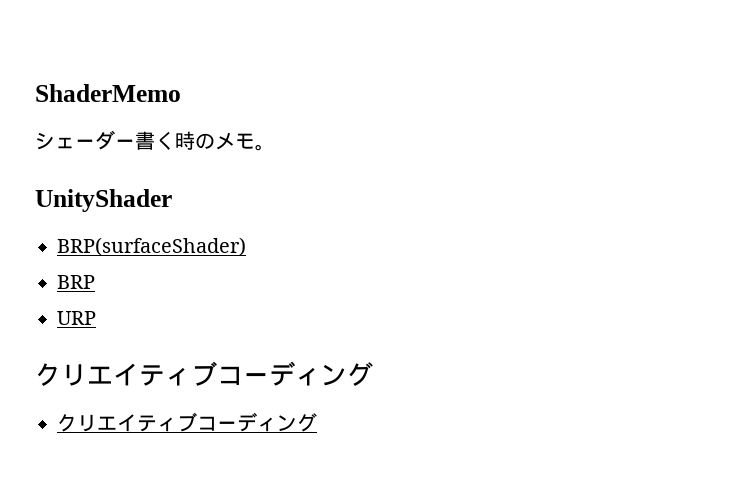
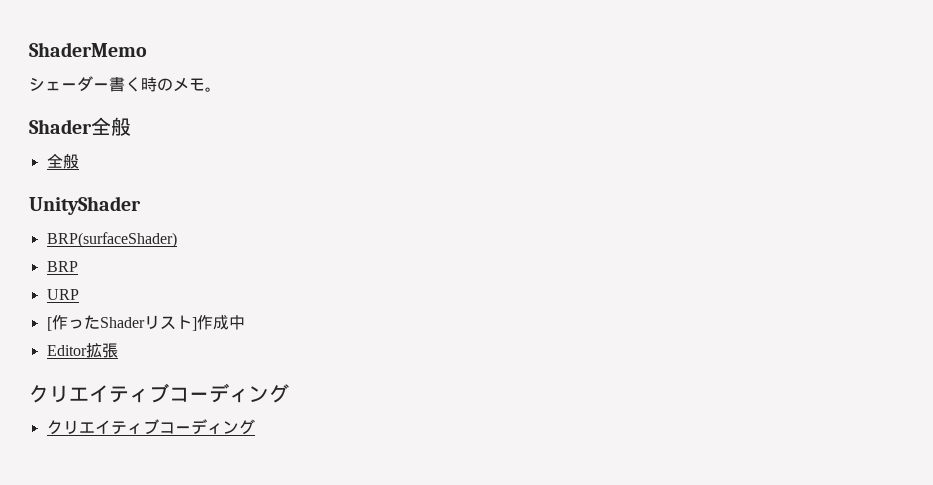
(275, 147) none -> [29,117,131,136] [46,153,79,169] // Shader全般 // 全般
(96, 318) none -> [46,315,245,331] [46,343,118,358] // [作ったShaderリスト]作成中 // Editor拡張

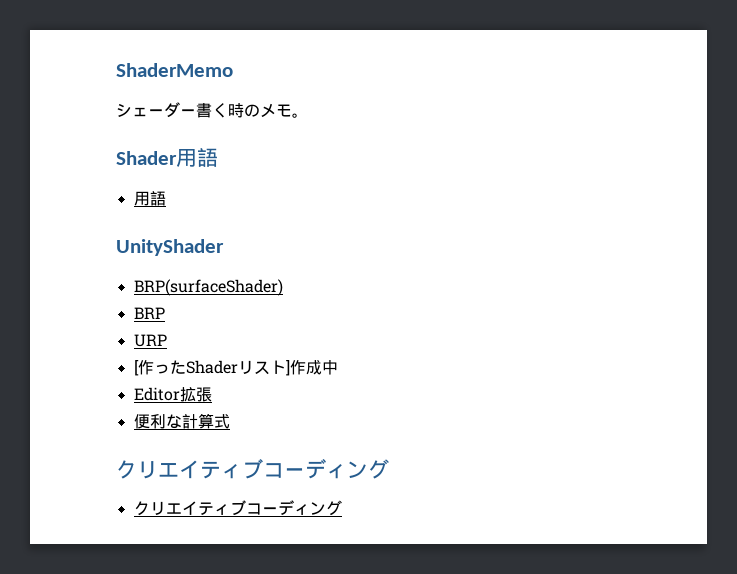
[91,117,131,136] [46,153,79,169] 全般 // 全般 -> [176,148,218,167] [133,191,166,206] 用語 // 用語
(118, 350) none -> [133,413,230,429] // 便利な計算式

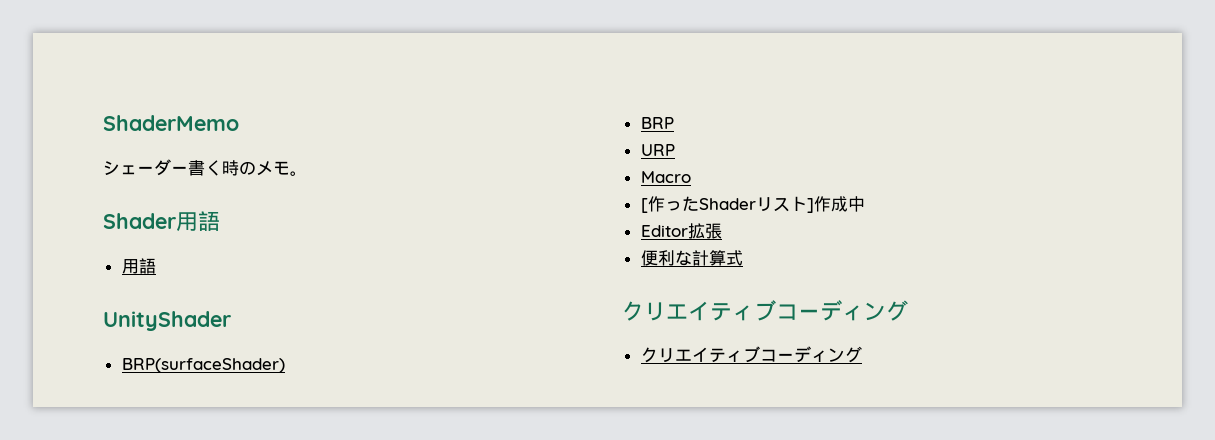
(167, 340) none -> [640,171,691,183] // Macro

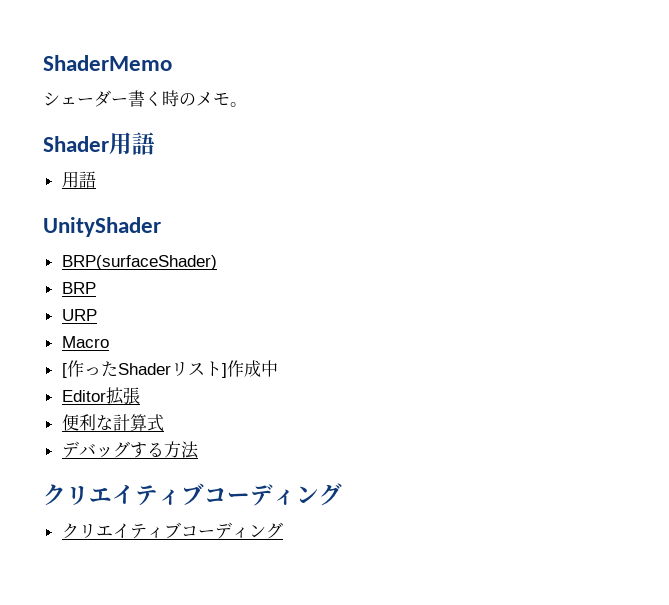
(743, 258) none -> [61,441,199,459] // デバッグする方法

